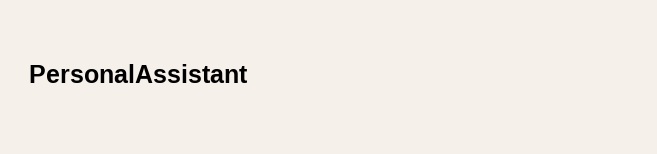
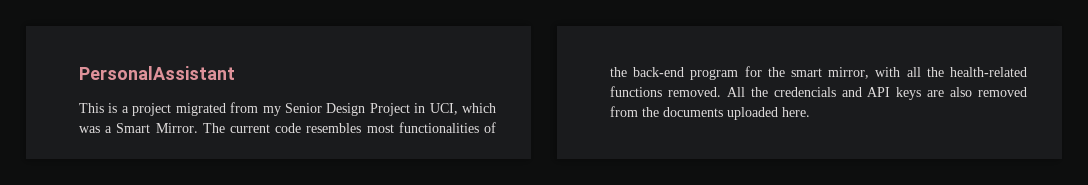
(248, 73) none -> [79,102,497,116] [79,122,496,133] [610,66,1027,80] [610,86,1027,100] [610,106,810,120] // This is a project migrated from my Senior Design Project in UCI, which was a Smart Mirror. The current code resembles most functionalities of the back-end program for the smart mirror, with all the health-related functions removed. All the credencials and API keys are also removed from the documents uploaded here.

